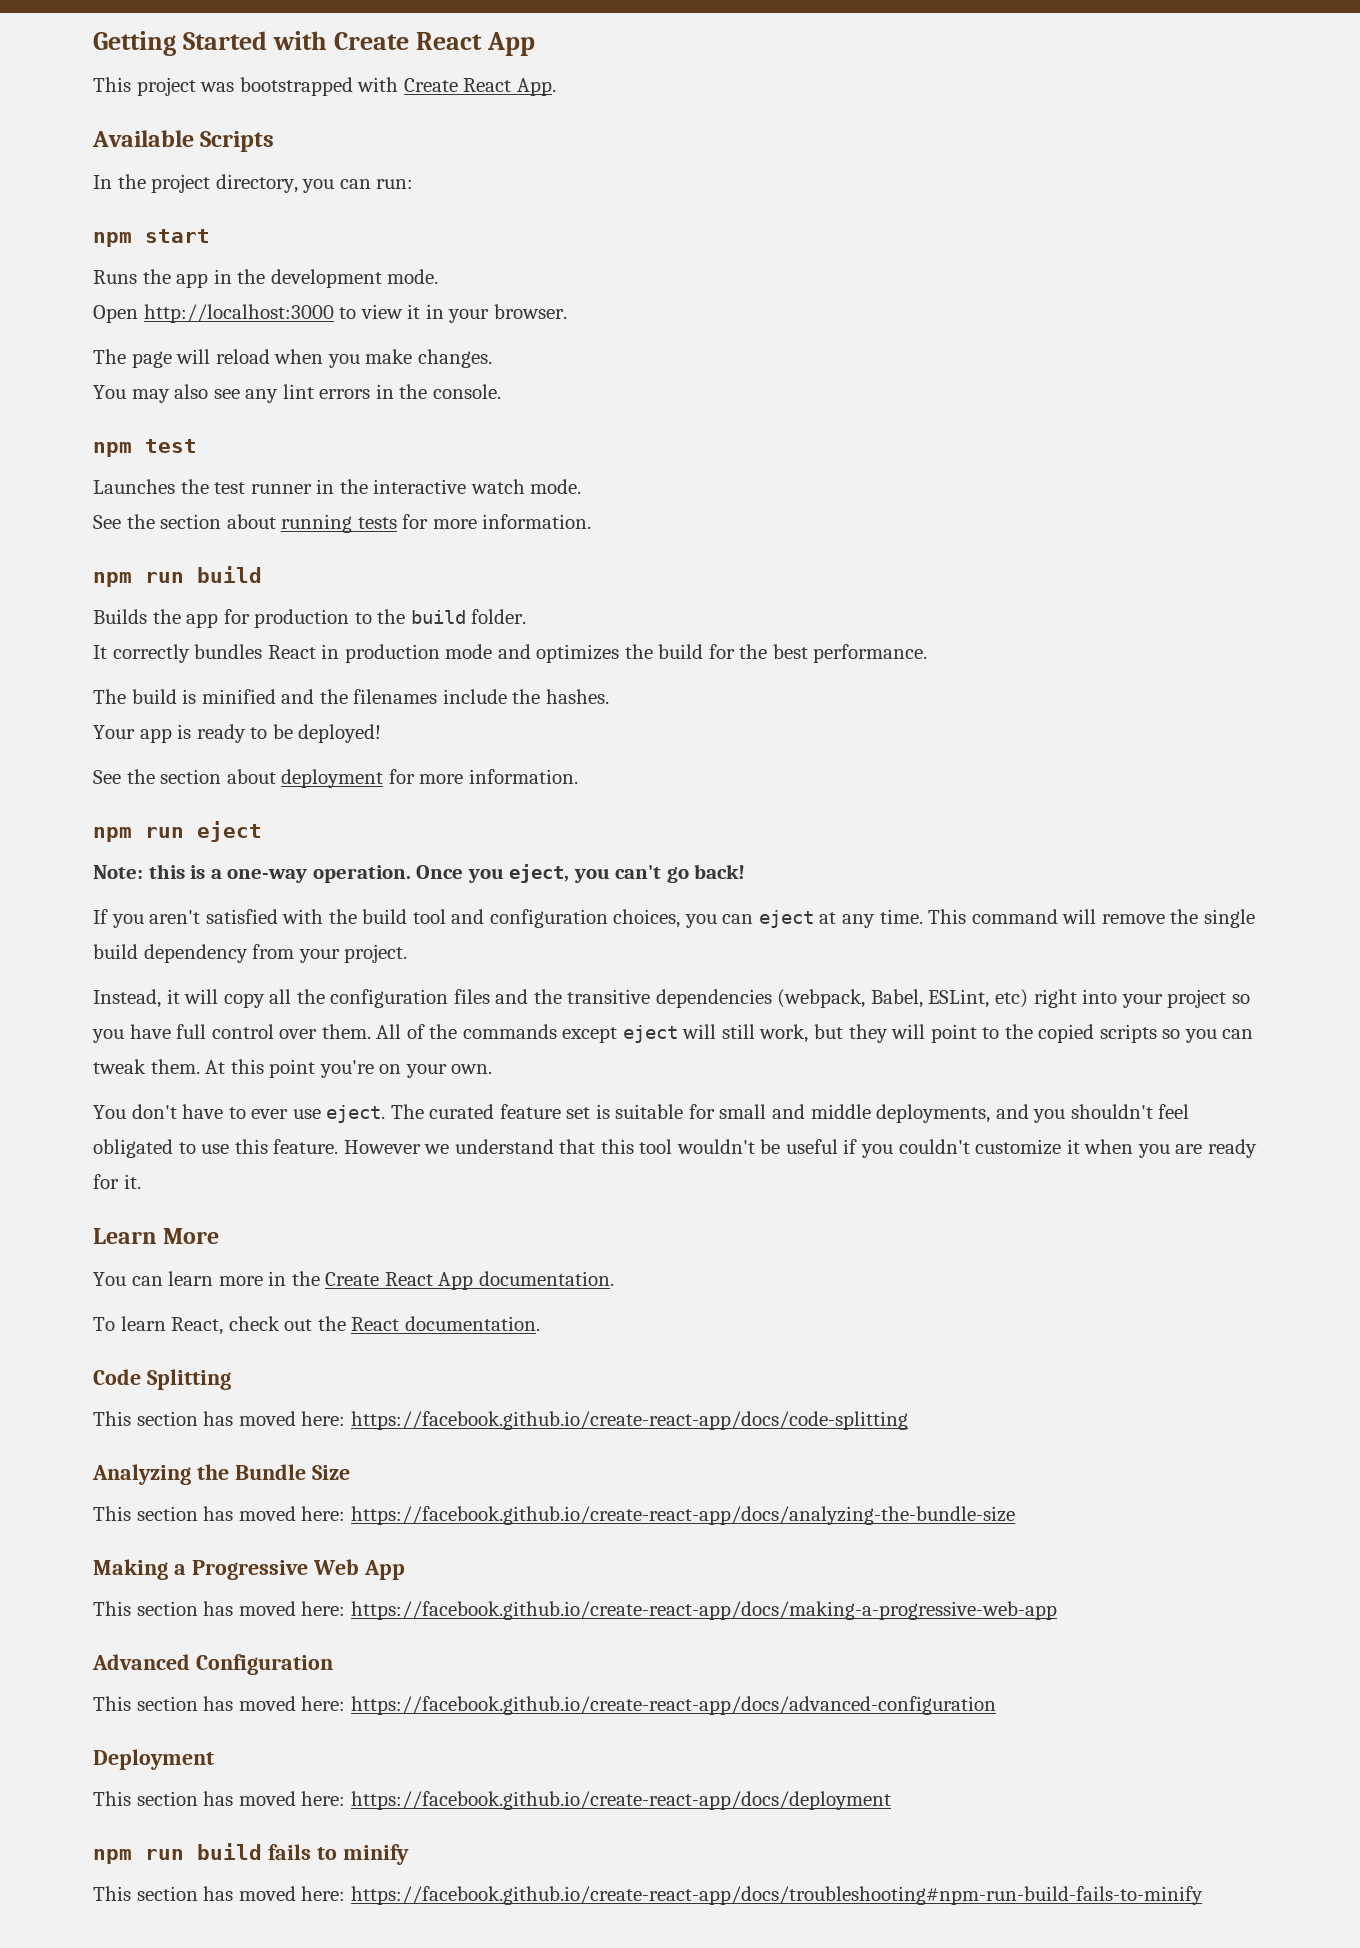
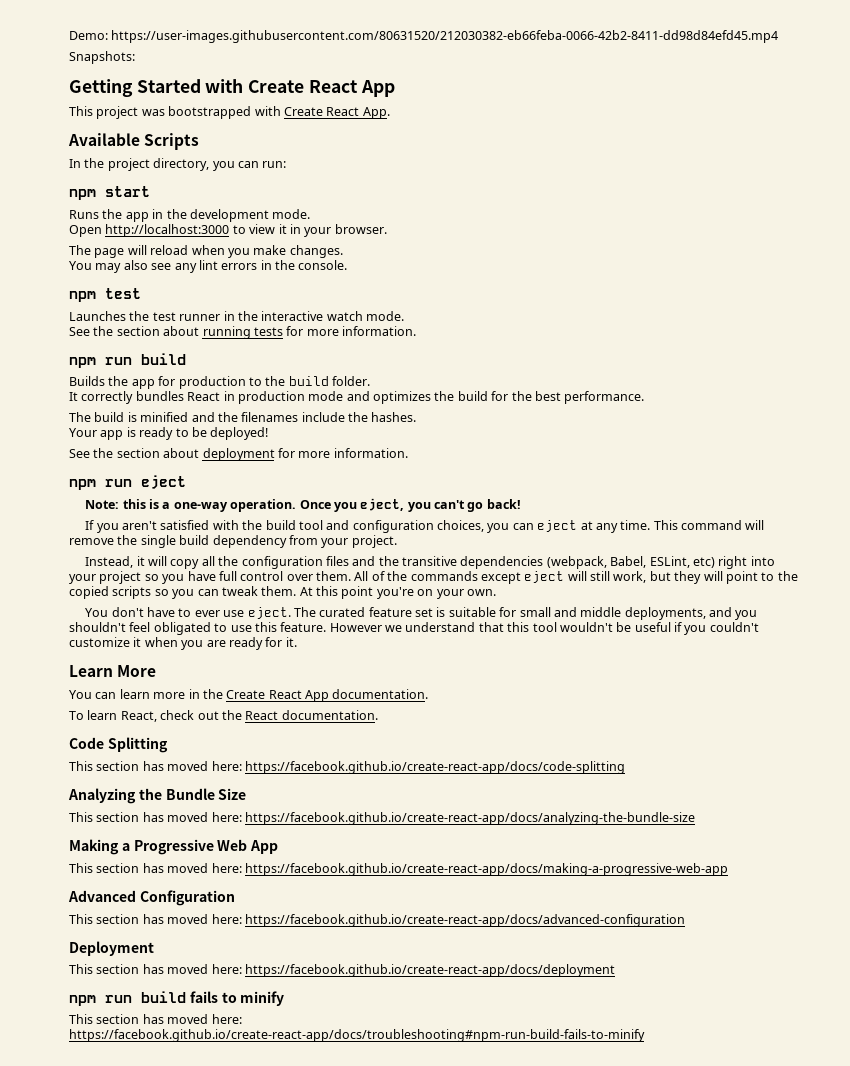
(93, 43) none -> [69,30,779,43] [69,51,135,64] Demo: https://user-images.githubusercontent.com/80631520/212030382-eb66feba-0066-42b2-8411-dd98d84efd45.mp4 // Snapshots: //

